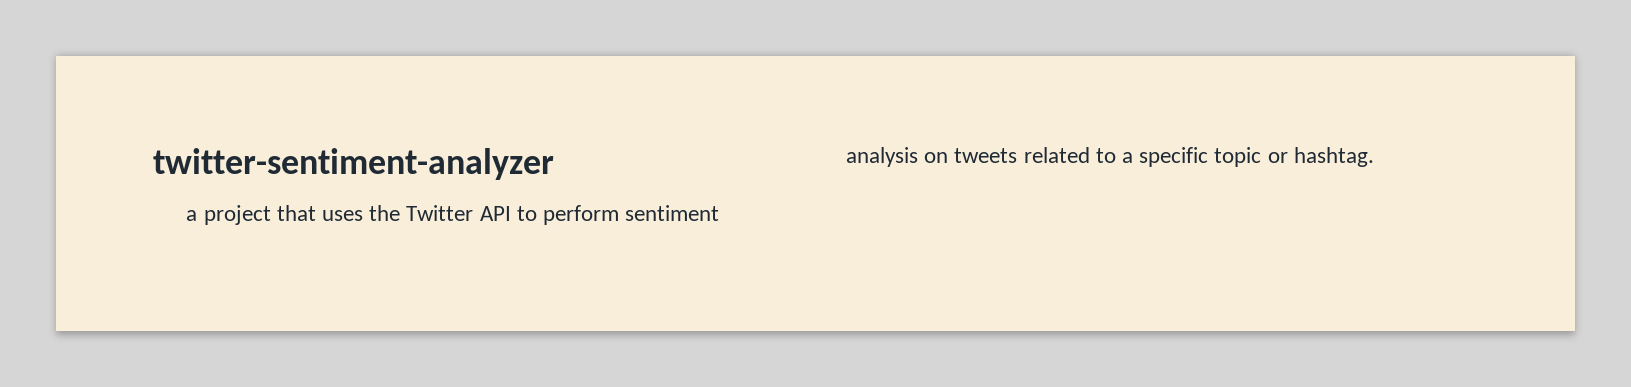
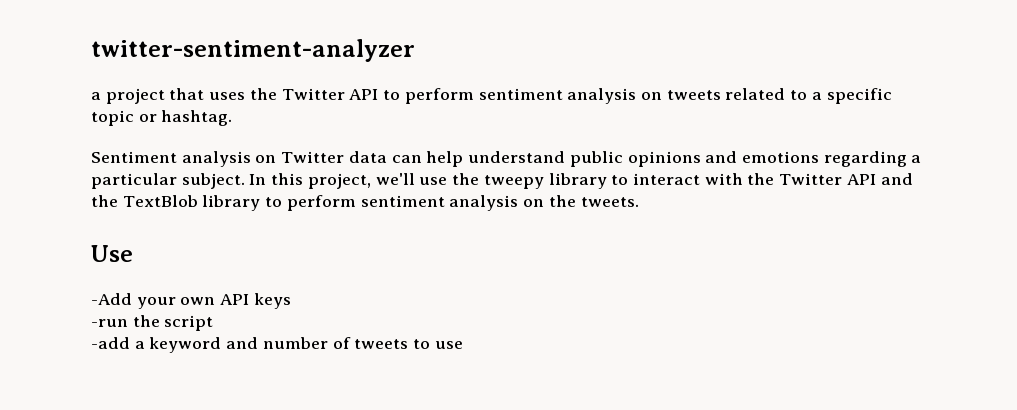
(1374, 157) none -> [91,151,922,167] [91,173,913,189] [91,195,639,211] [91,245,133,262] [91,293,291,309] [91,315,214,331] [91,337,463,353] // Sentiment analysis on Twitter data can help understand public opinions and emotions regarding a particular subject. In this project, we'll use the tweepy library to interact with the Twitter API and the TextBlob library to perform sentiment analysis on the tweets. // Use // -Add your own API keys // -run the script // -add a keyword and number of tweets to use

